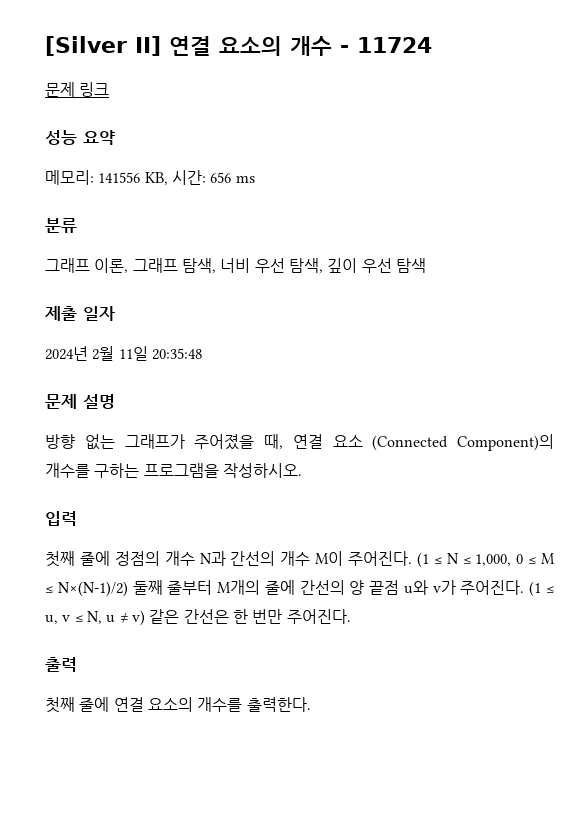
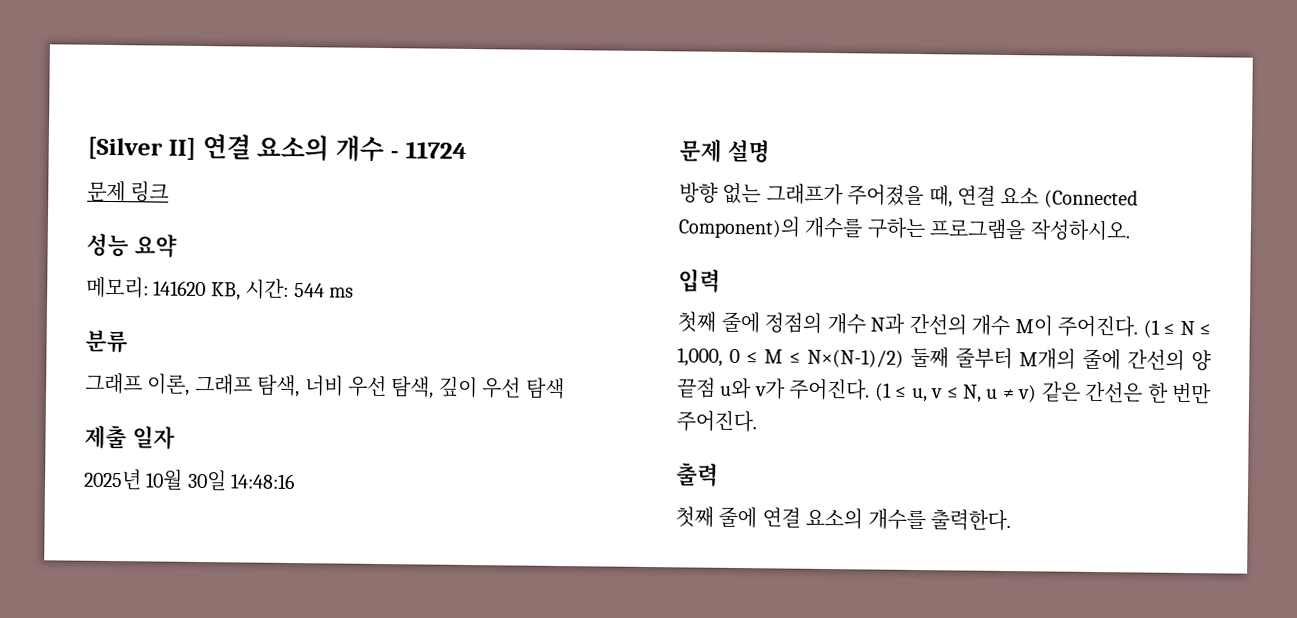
[98,172,141,183] 141556 -> [153,280,207,297] 141620
[210,172,232,183] 656 -> [293,283,325,298] 544
[45,346,202,361] 2024년 2월 11일 20:35:48 -> [83,468,296,491] 2025년 10월 30일 14:48:16

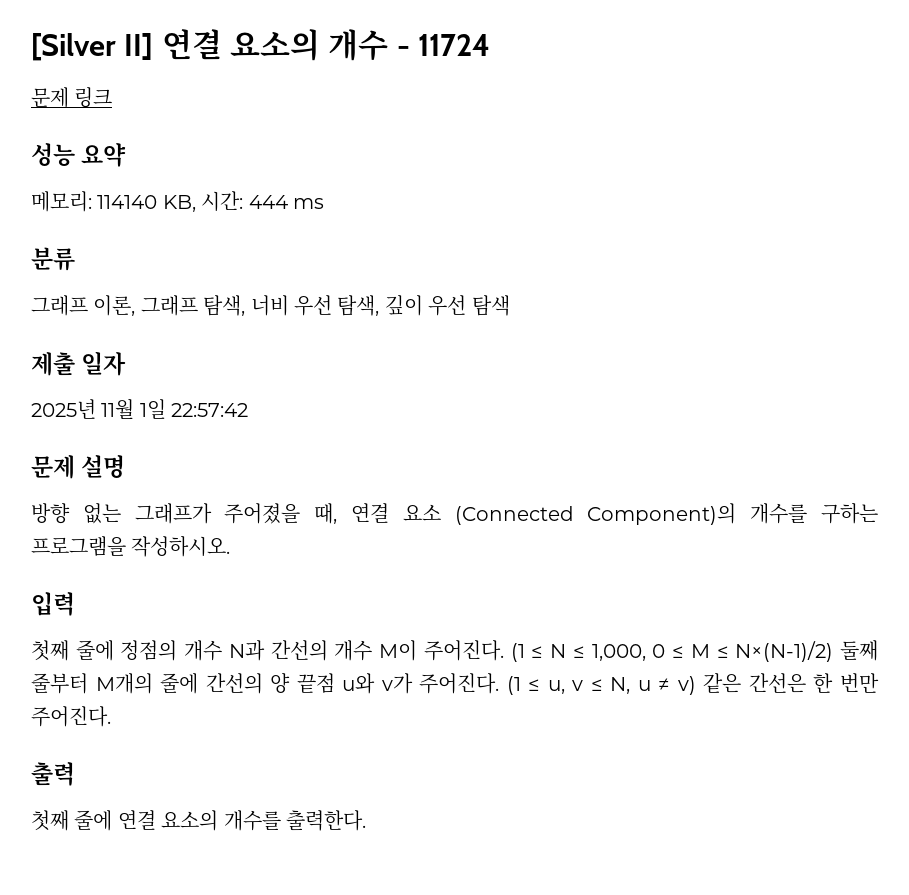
[153,280,207,297] 141620 -> [97,195,158,209] 114140
[293,283,325,298] 544 -> [248,195,288,209] 444
[145,468,296,491] 10월 30일 14:48:16 -> [101,398,249,419] 11월 1일 22:57:42

